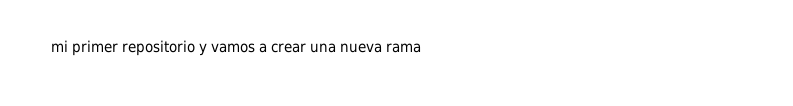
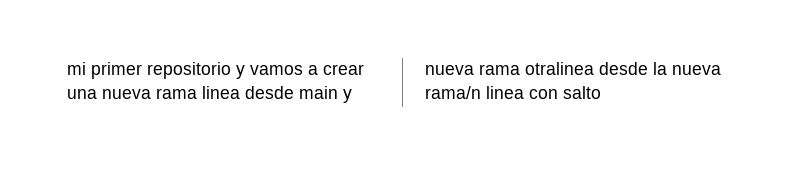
(421, 48) none -> [202,86,352,103] [425,62,721,75] [425,86,601,99] linea desde main y nueva rama otralinea desde la nueva rama/n linea con salto

